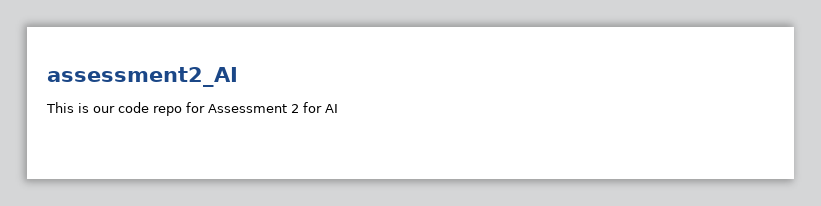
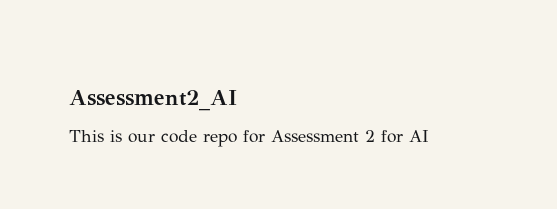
[47,67,238,87] assessment2_AI -> [69,90,237,111] Assessment2_AI

